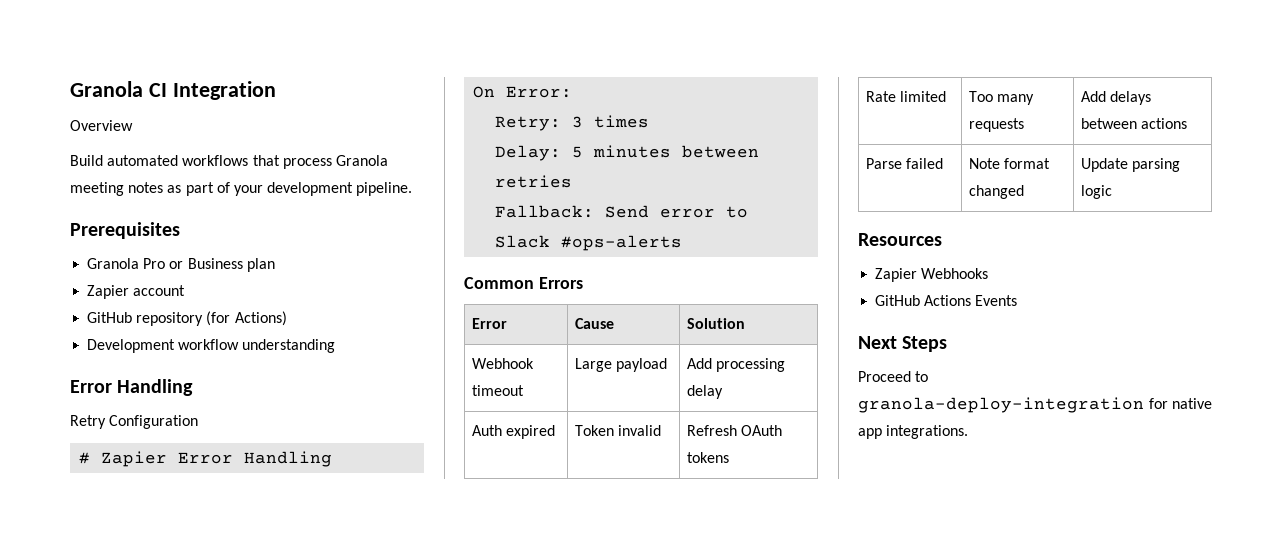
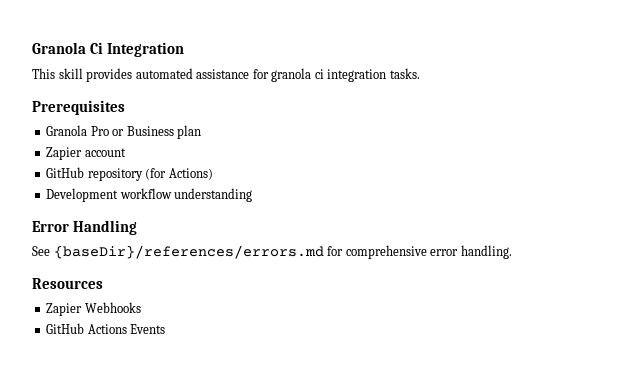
[70,81,167,97] Granola CI -> [32,42,104,54] Granola Ci
[70,120,133,131] [70,155,388,169] [70,182,413,196] Overview // Build automated workflows that process Granola meeting notes as part of your development pipeline. -> [32,68,420,82] This skill provides automated assistance for granola ci integration tasks.
[70,415,199,429] [79,451,333,467] [473,86,573,98] [495,115,650,131] [495,145,760,161] [495,175,573,188] [495,205,749,218] [495,235,683,251] [464,277,583,289] [472,318,508,329] [575,318,615,329] [687,318,746,329] [472,358,535,369] [472,385,525,396] [575,358,668,372] [687,358,786,372] [687,385,724,399] [472,425,556,439] [575,425,662,436] [687,425,783,436] [687,452,730,463] [866,91,947,102] [969,91,1035,105] [969,118,1025,132] [1081,91,1152,105] [1081,118,1188,129] [866,158,944,169] [969,158,1051,169] [969,185,1025,199] [1081,158,1181,172] [1081,185,1113,199] Retry Configuration // # Zapier Error Handling // On Error: // Retry: 3 times // Delay: 5 minutes between retries // Fallback: Send error to Slack #ops-alerts // Common Errors // Error | Cause | Solution // Webhook timeout | Large payload | Add processing delay // Auth expired | Token invalid | Refresh OAuth tokens // Rate limited | Too many requests | Add delays between actions // Parse failed | Note format changed | Update parsing logic -> [32,245,512,259] See {baseDir}/references/errors.md for comprehensive error handling.
[858,336,948,352] [858,371,929,382] [858,397,1212,413] [858,425,969,439] // Next Steps // Proceed to granola-deploy-integration for native app integrations. -> (166, 329) none

